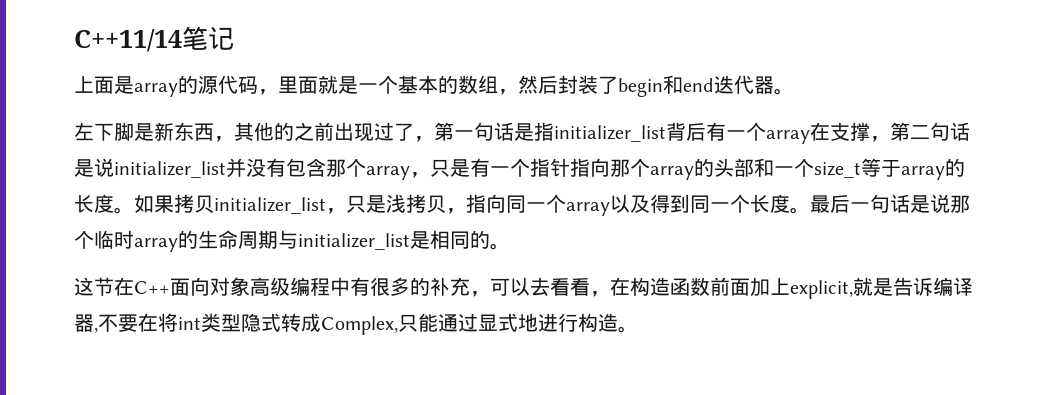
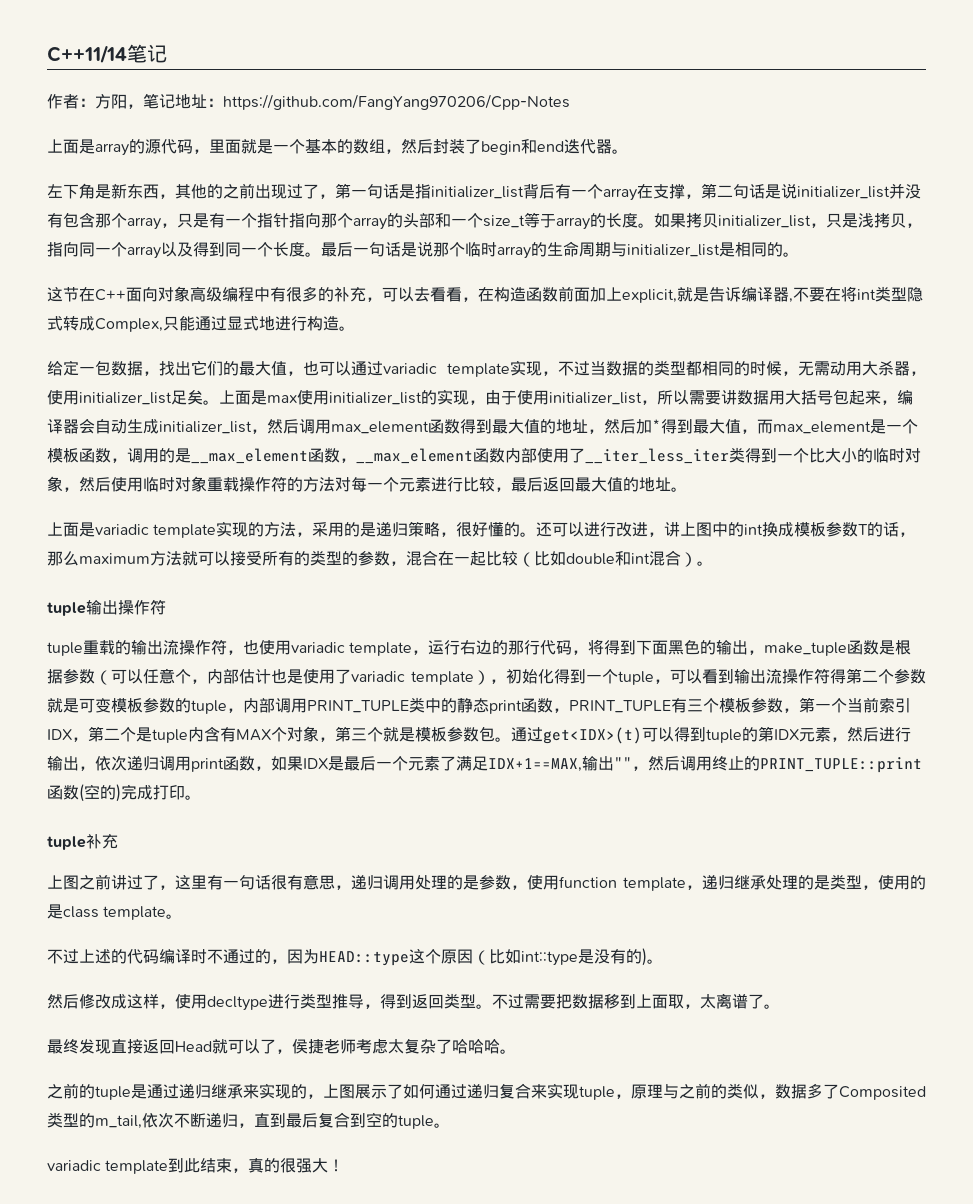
(234, 38) none -> [47,93,570,110] // 作者：方阳，笔记地址：https://github.com/FangYang970206/Cpp-Notes
[114,122,134,141] 脚 -> [79,183,95,199] 角
(638, 329) none -> [47,360,926,377] [47,389,913,405] [47,418,918,434] [47,447,921,464] [47,476,687,492] [47,521,916,538] [47,550,713,567] [47,599,166,616] [47,639,912,656] [47,668,926,685] [47,697,911,714] [47,726,911,744] [47,755,922,773] [47,784,201,802] [47,834,118,850] [47,874,927,891] [47,904,183,920] [47,948,663,966] [47,993,780,1011] [47,1038,516,1054] [47,1083,926,1100] [47,1112,450,1129] [47,1158,345,1174] // 给定一包数据，找出它们的最大值，也可以通过variadic template实现，不过当数据的类型都相同的时候，无需动用大杀器，使用initializer_list足矣。上面是max使用initializer_list的实现，由于使用initializer_list，所以需要讲数据用大括号包起来，编译器会自动生成initializer_list，然后调用max_element函数得到最大值的地址，然后加*得到最大值，而max_element是一个模板函数，调用的是__max_element函数，__max_element函数内部使用了__iter_less_iter类得到一个比大小的临时对象，然后使用临时对象重载操作符的方法对每一个元素进行比较，最后返回最大值的地址。 // 上面是variadic template实现的方法，采用的是递归策略，很好懂的。还可以进行改进，讲上图中的int换成模板参数T的话，那么maximum方法就可以接受所有的类型的参数，混合在一起比较（比如double和int混合）。 // tuple输出操作符 // tuple重载的输出流操作符，也使用variadic template，运行右边的那行代码，将得到下面黑色的输出，make_tuple函数是根据参数（可以任意个，内部估计也是使用了variadic template），初始化得到一个tuple，可以看到输出流操作符得第二个参数就是可变模板参数的tuple，内部调用PRINT_TUPLE类中的静态print函数，PRINT_TUPLE有三个模板参数，第一个当前索引IDX，第二个是tuple内含有MAX个对象，第三个就是模板参数包。通过get<IDX>(t)可以得到tuple的第IDX元素，然后进行输出，依次递归调用print函数，如果IDX是最后一个元素了满足IDX+1==MAX,输出""，然后调用终止的PRINT_TUPLE::print函数(空的)完成打印。 // tuple补充 // 上图之前讲过了，这里有一句话很有意思，递归调用处理的是参数，使用function template，递归继承处理的是类型，使用的是class template。 // 不过上述的代码编译时不通过的，因为HEAD::type这个原因（比如int::type是没有的)。 // 然后修改成这样，使用decltype进行类型推导，得到返回类型。不过需要把数据移到上面取，太离谱了。 // 最终发现直接返回Head就可以了，侯捷老师考虑太复杂了哈哈哈。 // 之前的tuple是通过递归继承来实现的，上图展示了如何通过递归复合来实现tuple，原理与之前的类似，数据多了Composited类型的m_tail,依次不断递归，直到最后复合到空的tuple。 // variadic template到此结束，真的很强大！

